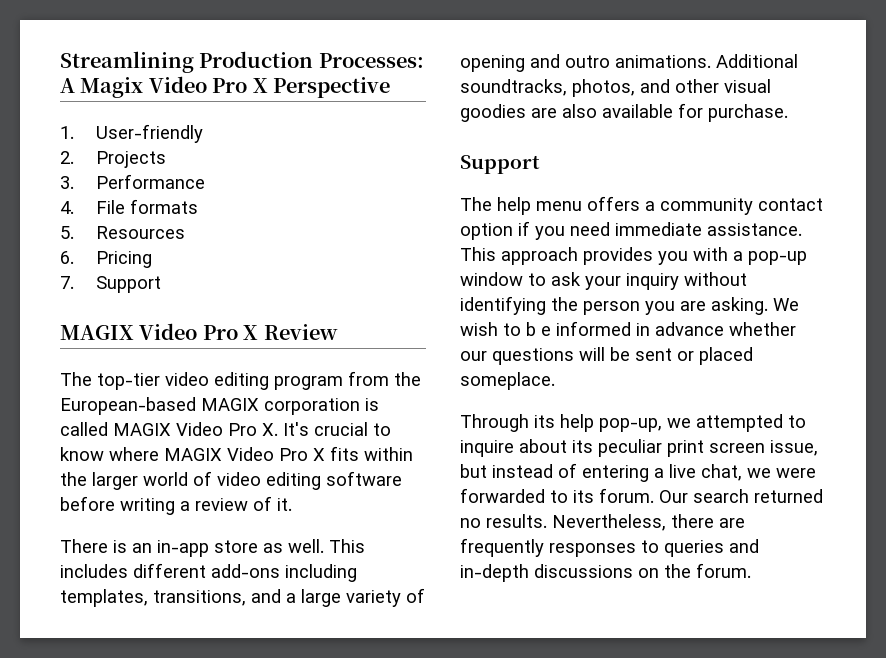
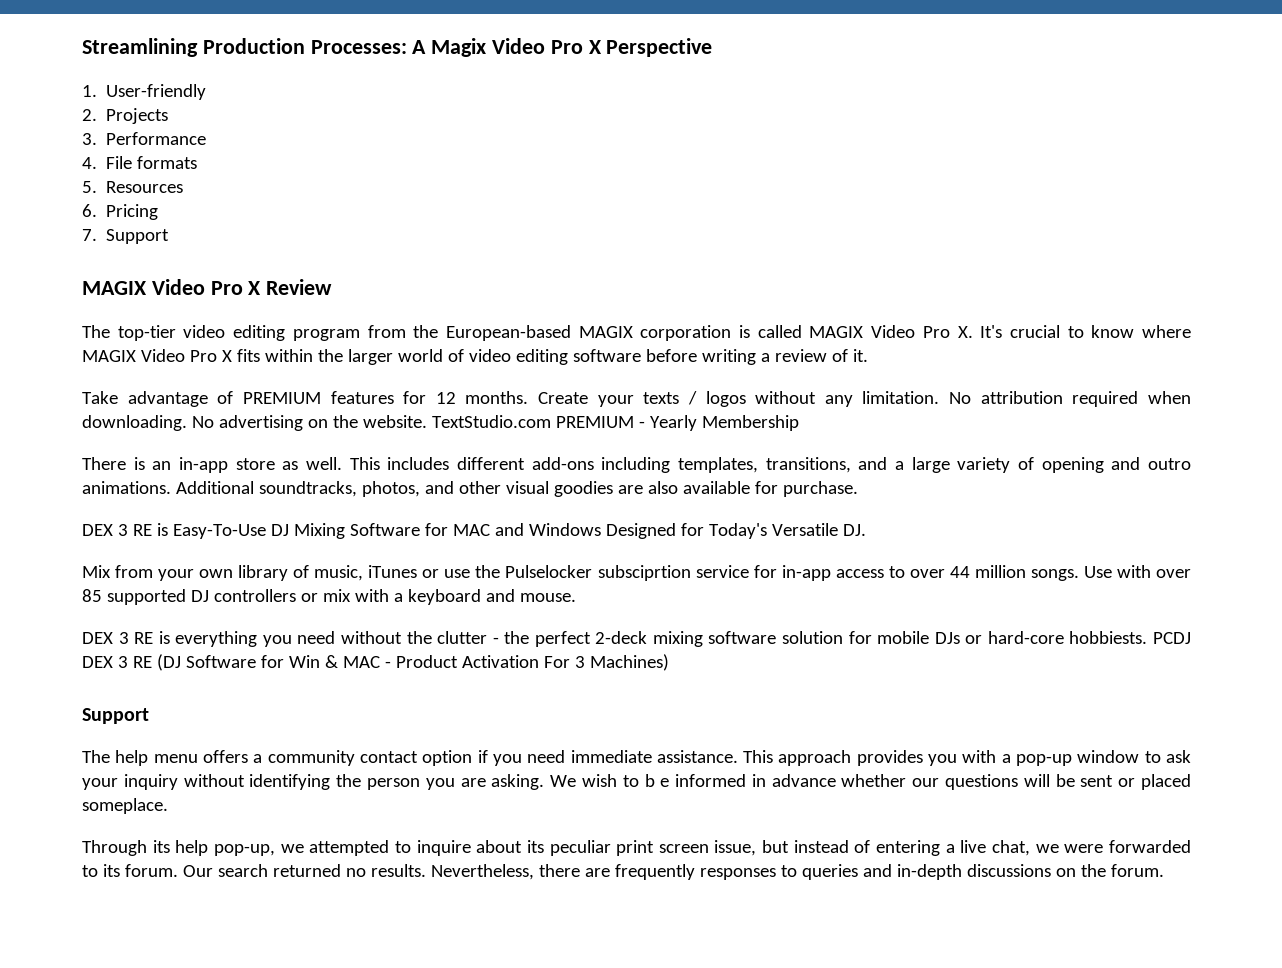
(292, 504) none -> [82,391,1191,407] [82,415,799,431] // Take advantage of PREMIUM features for 12 months. Create your texts / logos without any limitation. No attribution required when downloading. No advertising on the website. TextStudio.com PREMIUM - Yearly Membership
(788, 113) none -> [82,523,866,539] [82,565,1191,581] [82,589,576,605] [82,631,1192,647] [82,654,669,671] // DEX 3 RE is Easy-To-Use DJ Mixing Software for MAC and Windows Designed for Today's Versatile DJ. // Mix from your own library of music, iTunes or use the Pulselocker subsciprtion service for in-app access to over 44 million songs. Use with over 85 supported DJ controllers or mix with a keyboard and mouse. // DEX 3 RE is everything you need without the clutter - the perfect 2-deck mixing software solution for mobile DJs or hard-core hobbiests. PCDJ DEX 3 RE (DJ Software for Win & MAC - Product Activation For 3 Machines)

